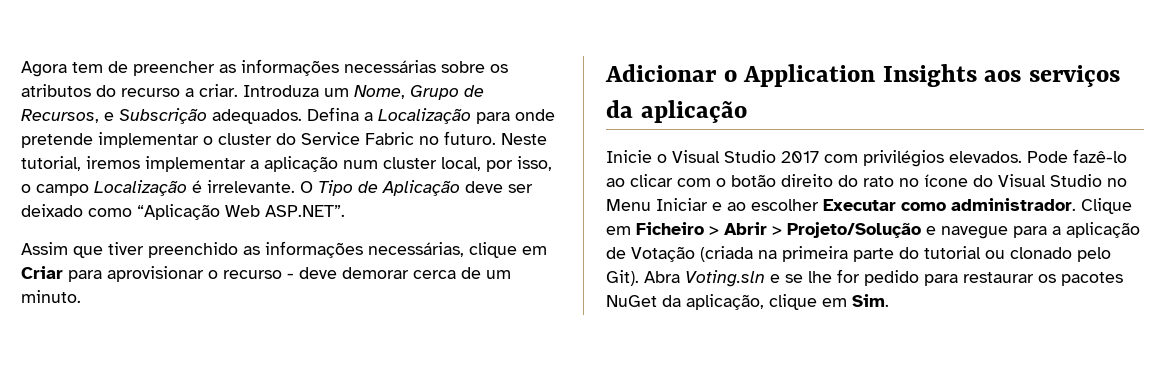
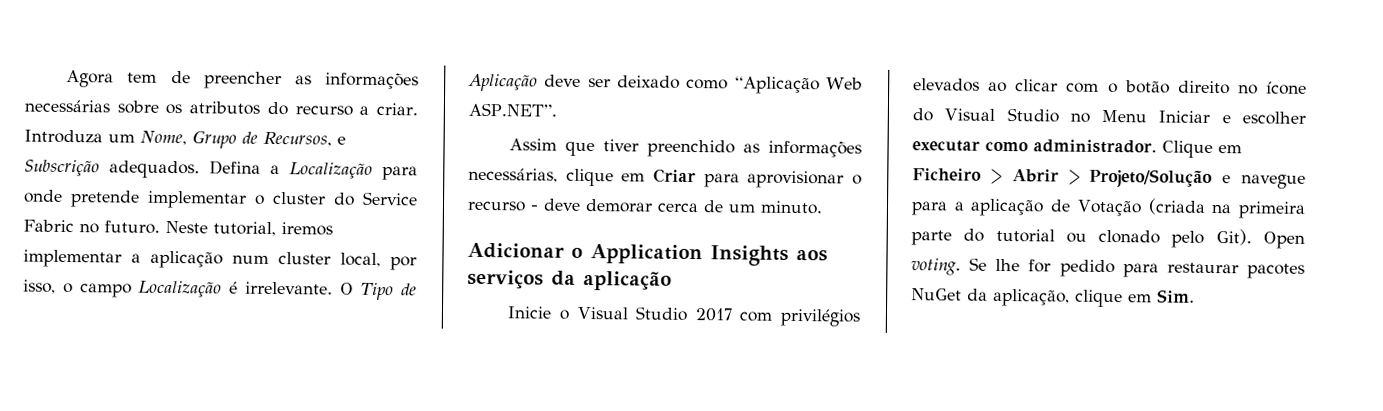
[949,149,1127,163] elevados. Pode fazê-lo -> [913,78,980,92] elevados
[838,175,894,187] do rato -> (1230, 87) none
[727,199,896,211] ao escolher Executar -> [1242,111,1306,125] [912,140,980,152] escolher executar
[644,270,803,287] Abra Voting.sln e se -> [1263,231,1305,249] [911,257,988,276] Open voting. Se
[1038,274,1056,283] os -> (1239, 268) none

